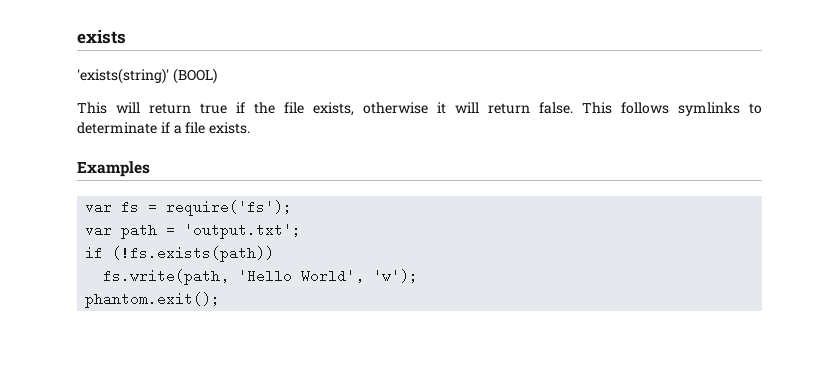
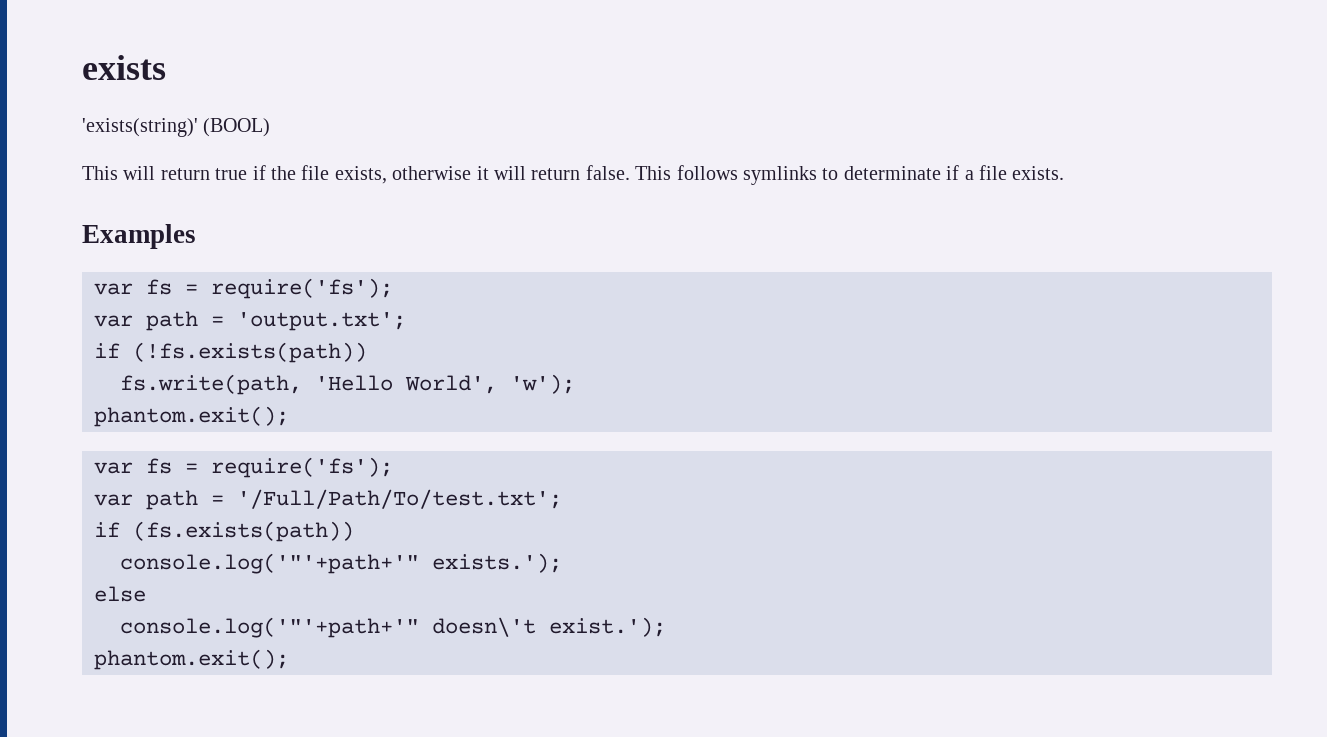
(221, 300) none -> [94,457,393,478] [94,489,562,510] [94,521,354,542] [120,553,562,574] [94,586,146,602] [120,617,666,638] [94,649,289,670] // var fs = require('fs'); // var path = '/Full/Path/To/test.txt'; // if (fs.exists(path)) // console.log('"'+path+'" exists.'); // else // console.log('"'+path+'" doesn\'t exist.'); // phantom.exit();

